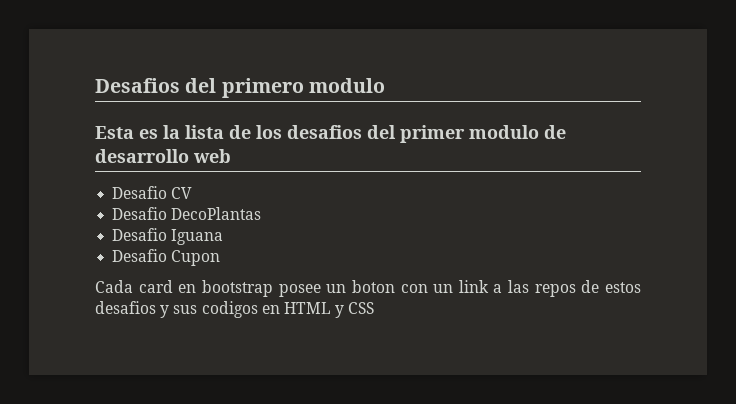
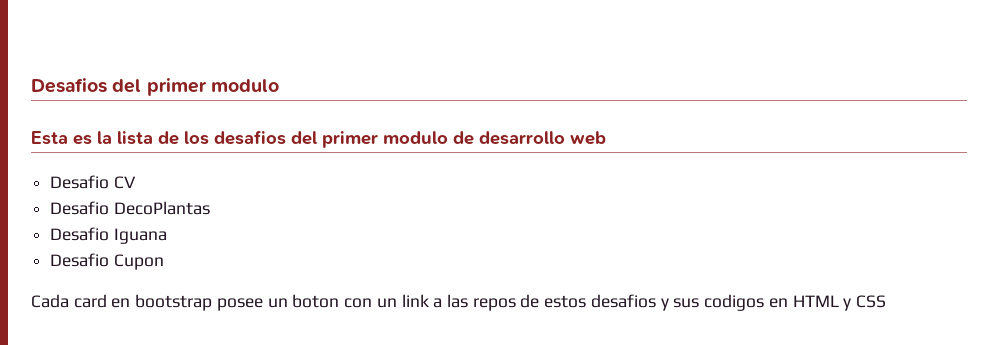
[221,78,304,98] primero -> [146,78,207,96] primer

